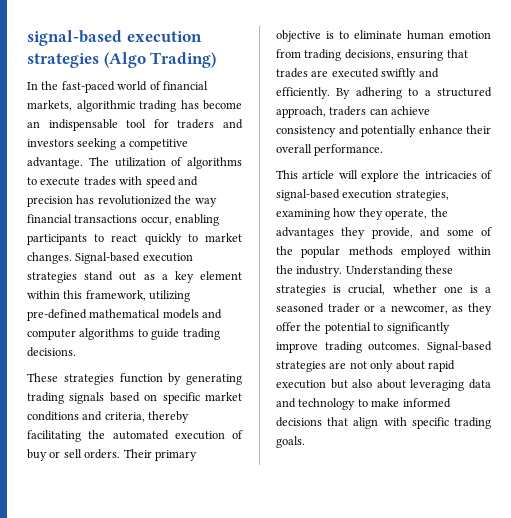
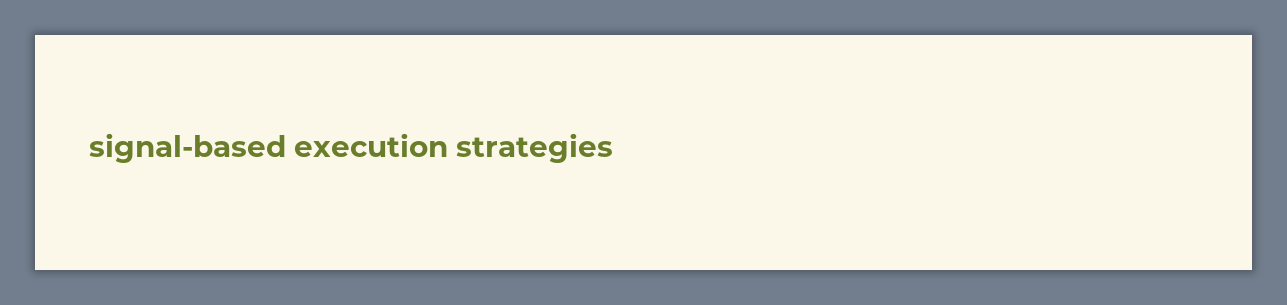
[103,52,217,68] [27,81,208,93] [27,100,242,112] [27,119,243,131] [27,138,189,150] [27,157,242,169] [27,176,198,188] [27,195,217,207] [27,214,220,226] [27,233,242,245] [27,252,193,264] [27,271,242,283] [27,290,191,302] [27,309,223,321] [27,328,220,340] [27,347,76,357] [27,373,242,385] [27,392,243,404] [27,411,190,423] [27,430,243,442] [27,449,197,461] [276,30,491,42] [276,49,468,61] [276,68,439,80] [276,87,492,99] [276,106,431,118] [276,125,491,137] [276,144,384,156] [276,170,492,182] [276,189,449,201] [276,208,448,220] [276,227,492,239] [276,246,491,258] [276,265,454,277] [276,284,491,296] [276,303,492,315] [276,322,450,334] [276,341,492,353] [276,360,455,372] [276,379,491,391] [276,398,451,410] [276,417,491,429] [276,436,305,448] (Algo Trading) // In the fast-paced world of financial markets, algorithmic trading has become an indispensable tool for traders and investors seeking a competitive advantage. The utilization of algorithms to execute trades with speed and precision has revolutionized the way financial transactions occur, enabling participants to react quickly to market changes. Signal-based execution strategies stand out as a key element within this framework, utilizing pre-defined mathematical models and computer algorithms to guide trading decisions. // These strategies function by generating trading signals based on specific market conditions and criteria, thereby facilitating the automated execution of buy or sell orders. Their primary objective is to eliminate human emotion from trading decisions, ensuring that trades are executed swiftly and efficiently. By adhering to a structured approach, traders can achieve consistency and potentially enhance their overall performance. // This article will explore the intricacies of signal-based execution strategies, examining how they operate, the advantages they provide, and some of the popular methods employed within the industry. Understanding these strategies is crucial, whether one is a seasoned trader or a newcomer, as they offer the potential to significantly improve trading outcomes. Signal-based strategies are not only about rapid execution but also about leveraging data and technology to make informed decisions that align with specific trading goals. -> (613, 148) none

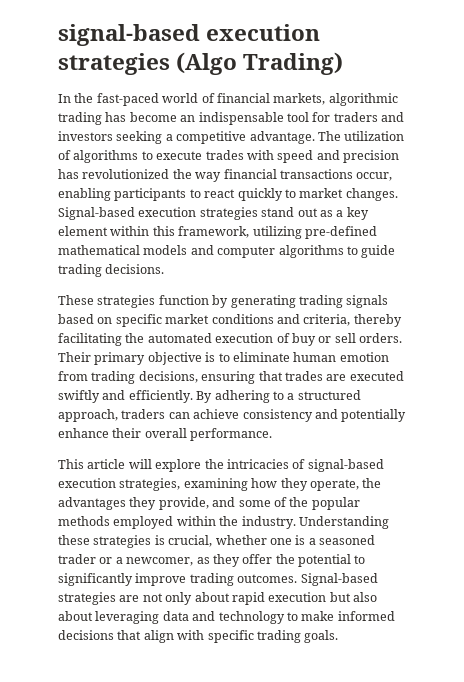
(613, 148) none -> [176,52,344,75] [58,93,398,106] [58,112,404,125] [58,131,405,144] [58,150,399,163] [58,169,393,182] [58,188,398,201] [58,207,369,220] [58,226,377,239] [58,245,396,258] [58,264,165,277] [58,295,389,308] [58,314,402,327] [58,333,402,346] [58,352,389,365] [58,371,404,384] [58,390,361,403] [58,409,407,422] [58,428,273,441] [58,459,384,472] [58,478,382,491] [58,497,360,510] [58,516,389,529] [58,535,375,548] [58,554,366,567] [58,573,378,586] [58,592,377,605] [58,611,395,624] [58,630,339,643] (Algo Trading) // In the fast-paced world of financial markets, algorithmic trading has become an indispensable tool for traders and investors seeking a competitive advantage. The utilization of algorithms to execute trades with speed and precision has revolutionized the way financial transactions occur, enabling participants to react quickly to market changes. Signal-based execution strategies stand out as a key element within this framework, utilizing pre-defined mathematical models and computer algorithms to guide trading decisions. // These strategies function by generating trading signals based on specific market conditions and criteria, thereby facilitating the automated execution of buy or sell orders. Their primary objective is to eliminate human emotion from trading decisions, ensuring that trades are executed swiftly and efficiently. By adhering to a structured approach, traders can achieve consistency and potentially enhance their overall performance. // This article will explore the intricacies of signal-based execution strategies, examining how they operate, the advantages they provide, and some of the popular methods employed within the industry. Understanding these strategies is crucial, whether one is a seasoned trader or a newcomer, as they offer the potential to significantly improve trading outcomes. Signal-based strategies are not only about rapid execution but also about leveraging data and technology to make informed decisions that align with specific trading goals.

